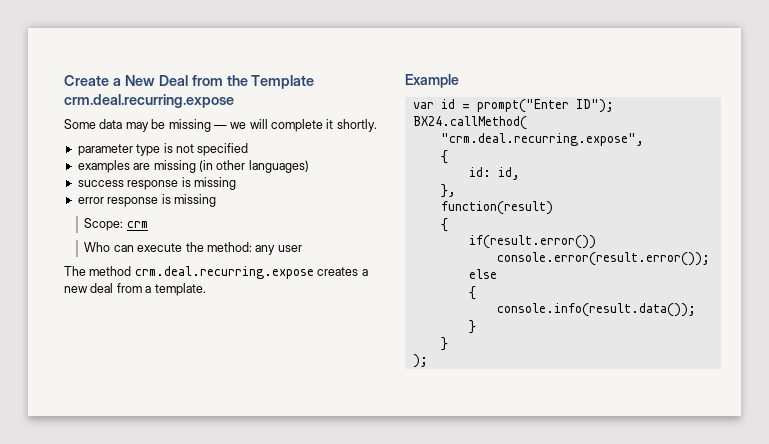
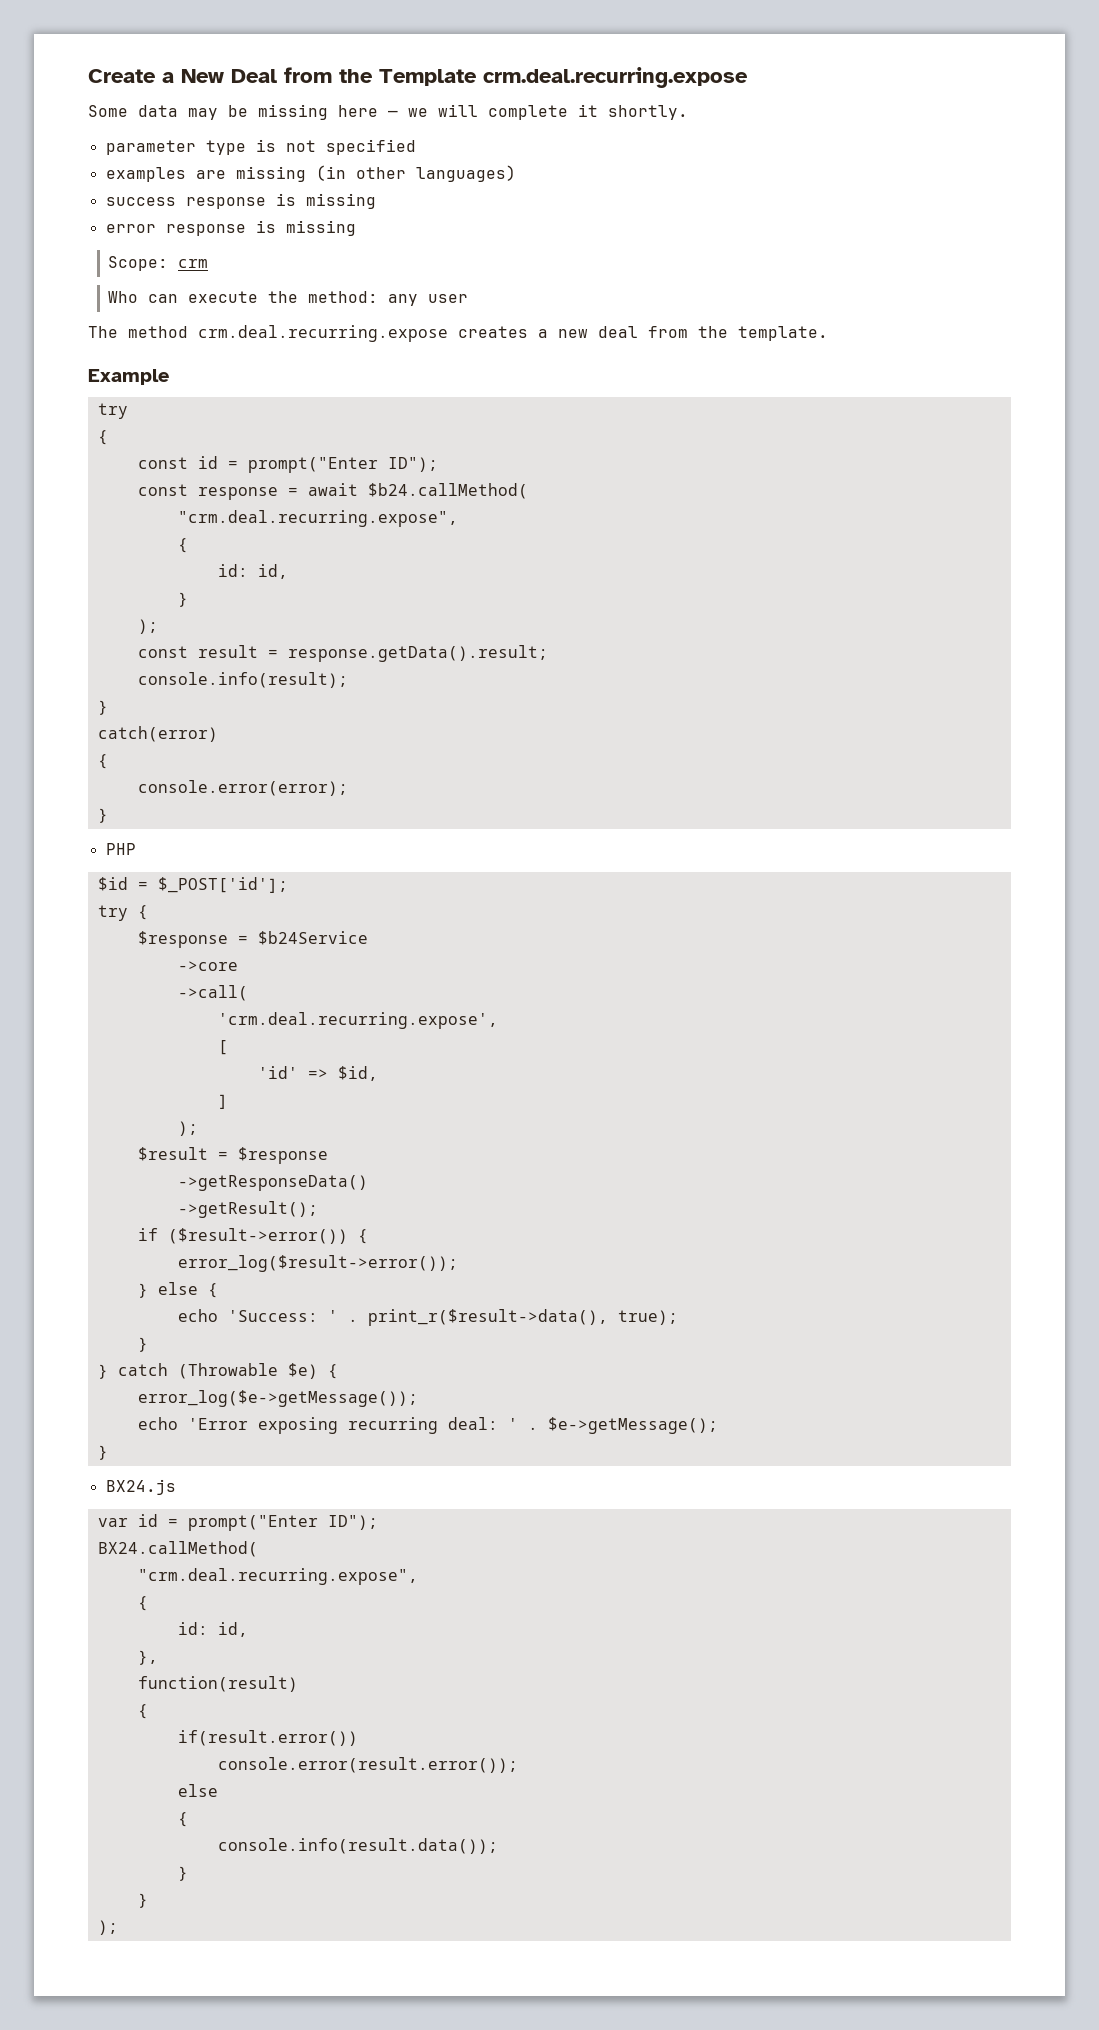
(211, 125) none -> [338,105,378,117] here
[145,286,152,293] a -> [698,326,728,338] the
(459, 81) none -> [97,403,128,419] [97,430,108,445] [137,456,438,473] [137,483,528,500] [177,510,458,527] [177,538,188,553] [217,564,288,579] [177,592,188,607] [137,619,158,634] [137,645,548,662] [137,672,348,688] [97,700,108,715] [97,726,218,742] [97,754,108,769] [137,780,348,796] [97,808,108,823] [105,843,136,855] [97,877,288,893] [97,905,148,921] [137,931,368,948] [177,961,238,971] [177,985,248,1001] [217,1012,498,1029] [217,1040,228,1055] [257,1066,378,1081] [217,1094,228,1109] [177,1121,198,1136] [137,1147,328,1164] [177,1175,368,1191] [177,1201,318,1218] [137,1228,368,1244] [177,1255,458,1272] [137,1282,218,1298] [177,1309,678,1326] [137,1337,148,1352] [97,1363,338,1379] [137,1390,418,1407] [137,1417,718,1434] [97,1445,108,1460] [105,1479,176,1495] // try // { // const id = prompt("Enter ID"); // const response = await $b24.callMethod( // "crm.deal.recurring.expose", // { // id: id, // } // ); // const result = response.getData().result; // console.info(result); // } // catch(error) // { // console.error(error); // } // PHP // $id = $_POST['id']; // try { // $response = $b24Service // ->core // ->call( // 'crm.deal.recurring.expose', // [ // 'id' => $id, // ] // ); // $result = $response // ->getResponseData() // ->getResult(); // if ($result->error()) { // error_log($result->error()); // } else { // echo 'Success: ' . print_r($result->data(), true); // } // } catch (Throwable $e) { // error_log($e->getMessage()); // echo 'Error exposing recurring deal: ' . $e->getMessage(); // } // BX24.js

